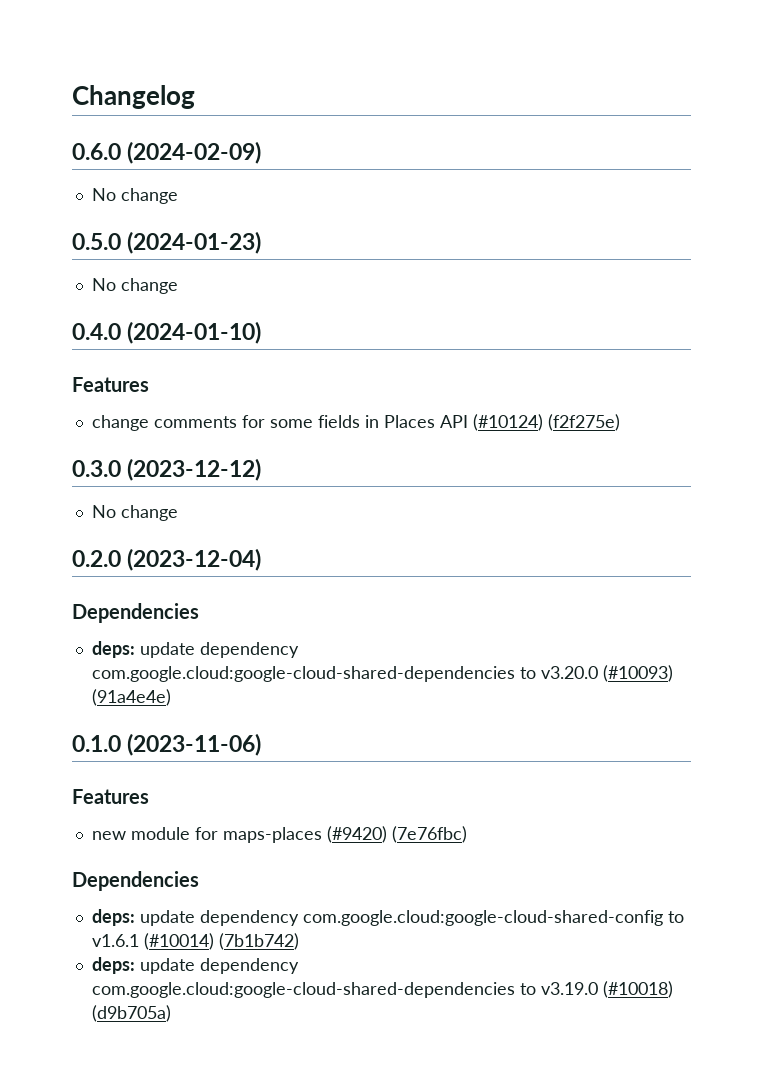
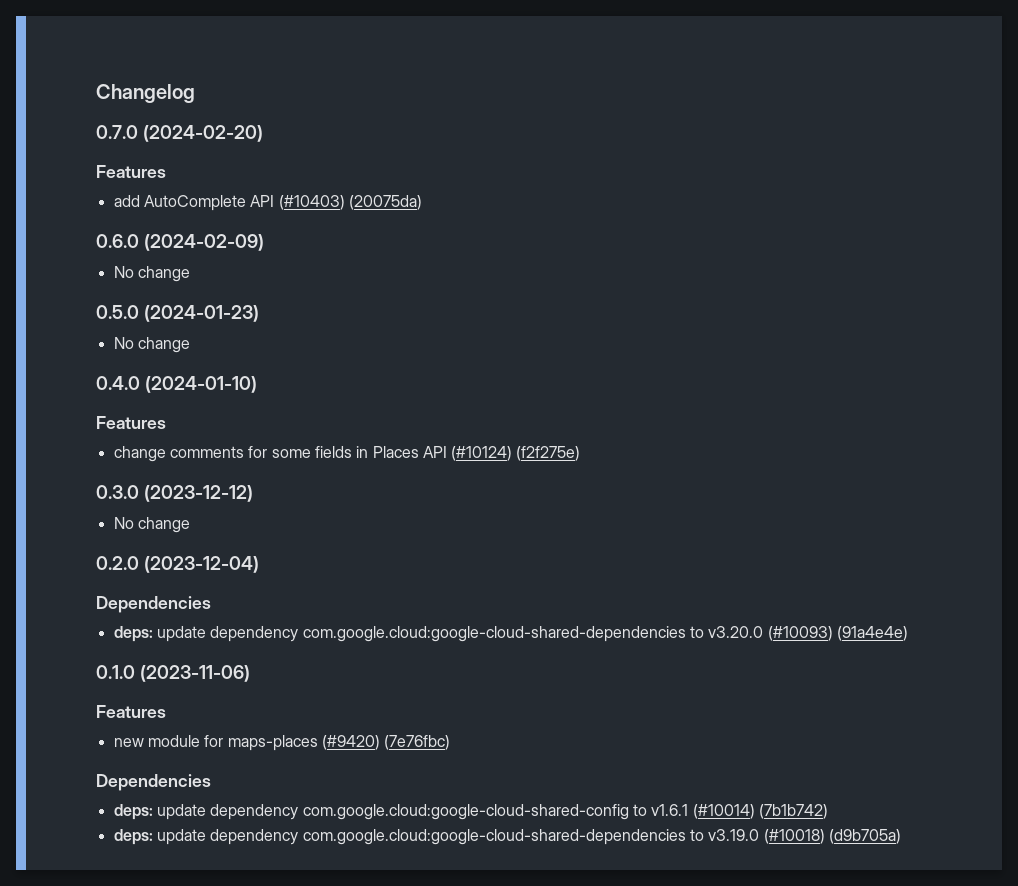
(195, 97) none -> [96,125,263,142] [96,165,166,178] [113,195,422,211] // 0.7.0 (2024-02-20) // Features // add AutoComplete API (#10403) (20075da)

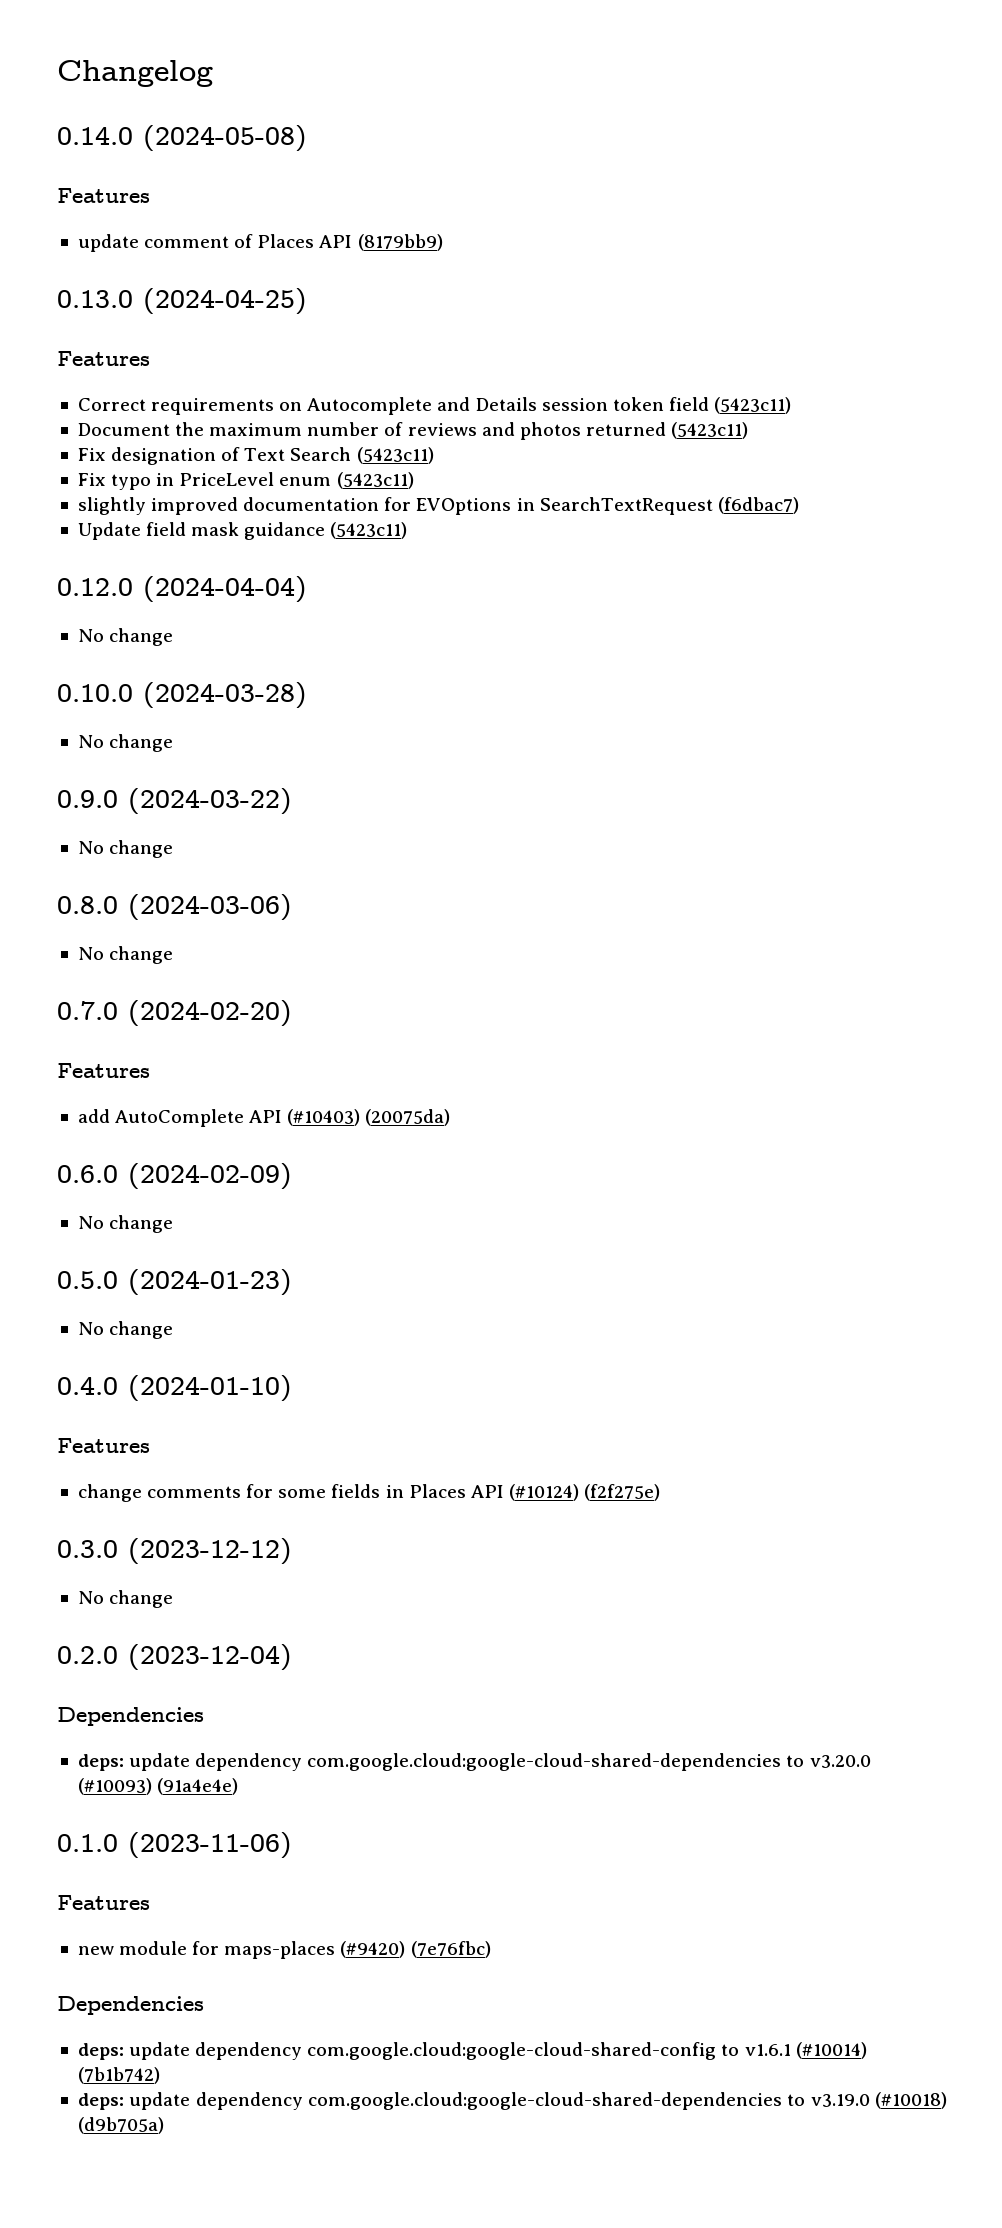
(195, 93) none -> [57,125,307,152] [57,188,150,203] [77,234,443,252] [57,288,307,315] [57,351,150,366] [77,397,792,415] [77,422,749,440] [77,447,434,465] [77,472,414,490] [77,497,799,515] [77,522,408,540] [57,576,307,603] [77,628,174,646] [57,682,307,709] [77,734,174,752] [57,788,292,815] [77,840,174,858] [57,894,292,921] [77,946,174,964] // 0.14.0 (2024-05-08) // Features // update comment of Places API (8179bb9) // 0.13.0 (2024-04-25) // Features // Correct requirements on Autocomplete and Details session token field (5423c11) // Document the maximum number of reviews and photos returned (5423c11) // Fix designation of Text Search (5423c11) // Fix typo in PriceLevel enum (5423c11) // slightly improved documentation for EVOptions in SearchTextRequest (f6dbac7) // Update field mask guidance (5423c11) // 0.12.0 (2024-04-04) // No change // 0.10.0 (2024-03-28) // No change // 0.9.0 (2024-03-22) // No change // 0.8.0 (2024-03-06) // No change

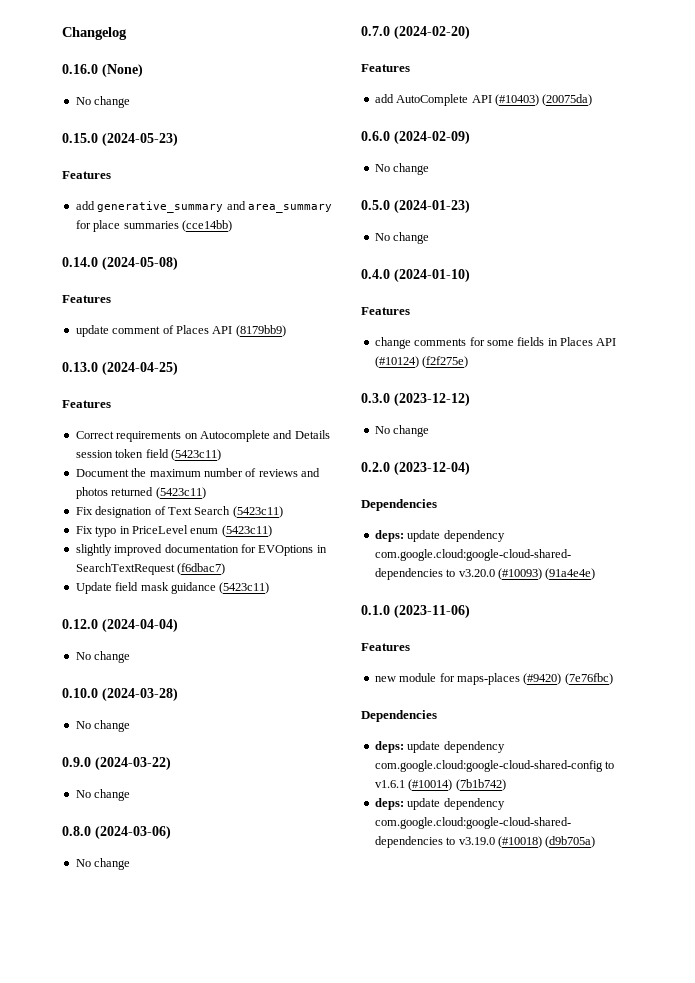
(213, 73) none -> [62,64,143,77] [75,96,131,108] [62,133,178,146] [62,171,111,179] [75,201,332,213] [75,220,232,232] // 0.16.0 (None) // No change // 0.15.0 (2024-05-23) // Features // add generative_summary and area_summary for place summaries (cce14bb)

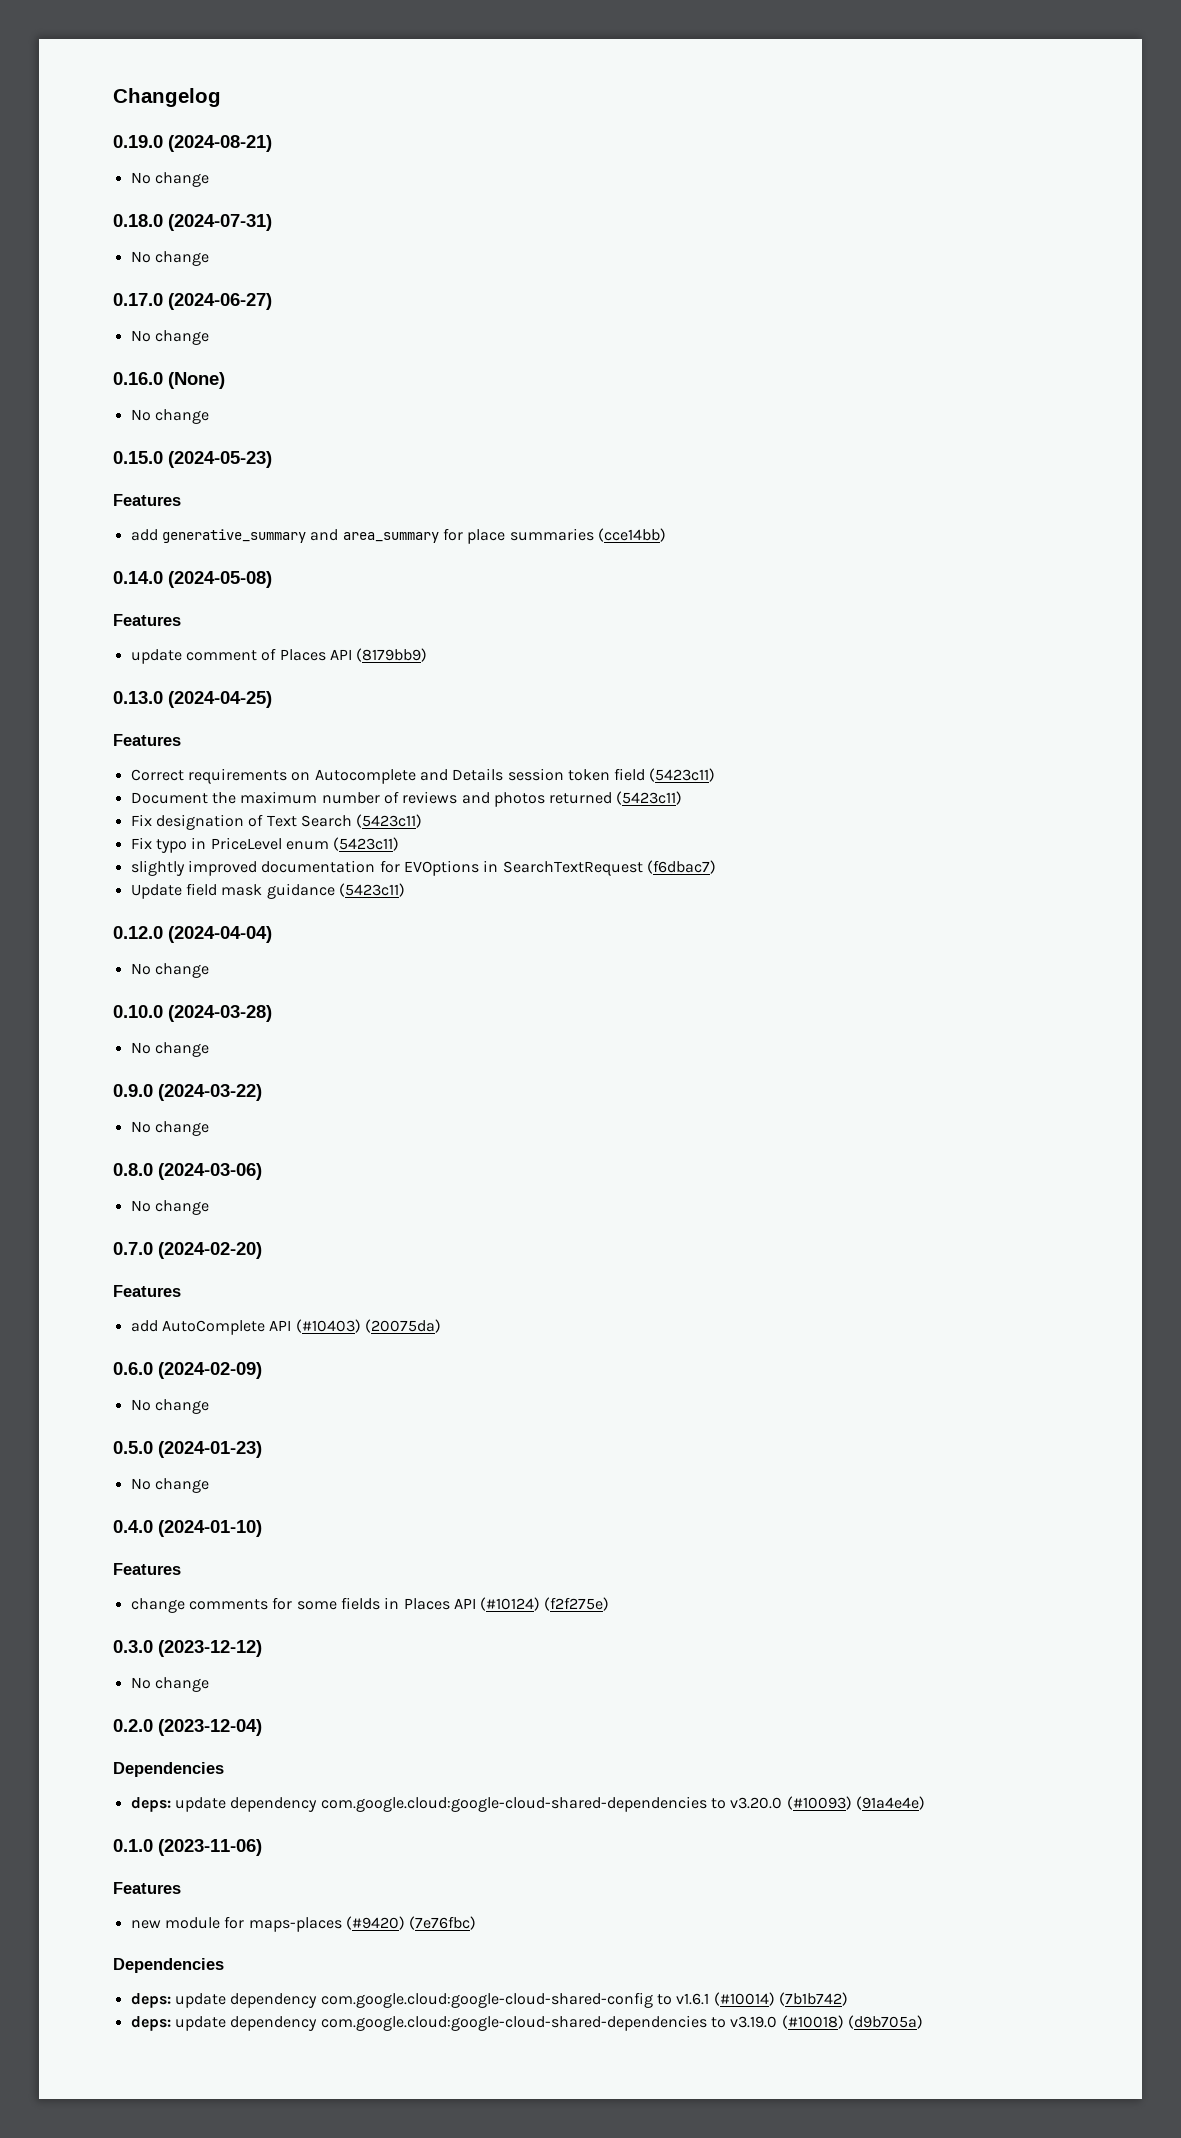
(127, 33) none -> [113,135,272,152] [130,172,209,187] [113,214,272,231] [130,251,209,266] [113,293,272,310] [130,330,209,345] // 0.19.0 (2024-08-21) // No change // 0.18.0 (2024-07-31) // No change // 0.17.0 (2024-06-27) // No change

